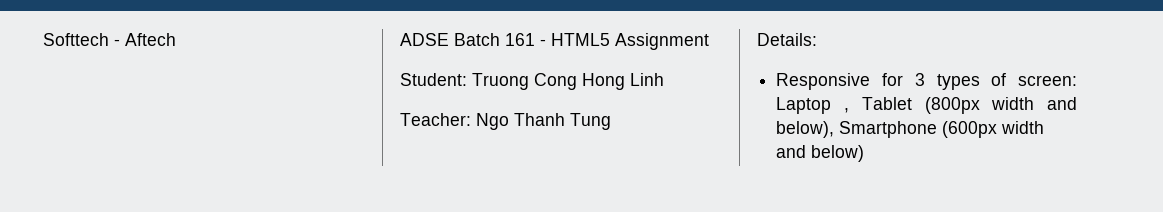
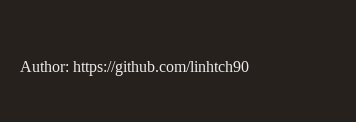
[43,33,176,46] [400,33,709,50] [400,73,664,90] [400,113,611,130] [757,33,817,46] [776,73,1077,90] [776,97,1077,114] [776,121,1045,138] [776,145,865,162] Softtech - Aftech // ADSE Batch 161 - HTML5 Assignment // Student: Truong Cong Hong Linh // Teacher: Ngo Thanh Tung // Details: // Responsive for 3 types of screen: Laptop , Tablet (800px width and below), Smartphone (600px width and below) -> [20,61,250,76] Author: https://github.com/linhtch90

